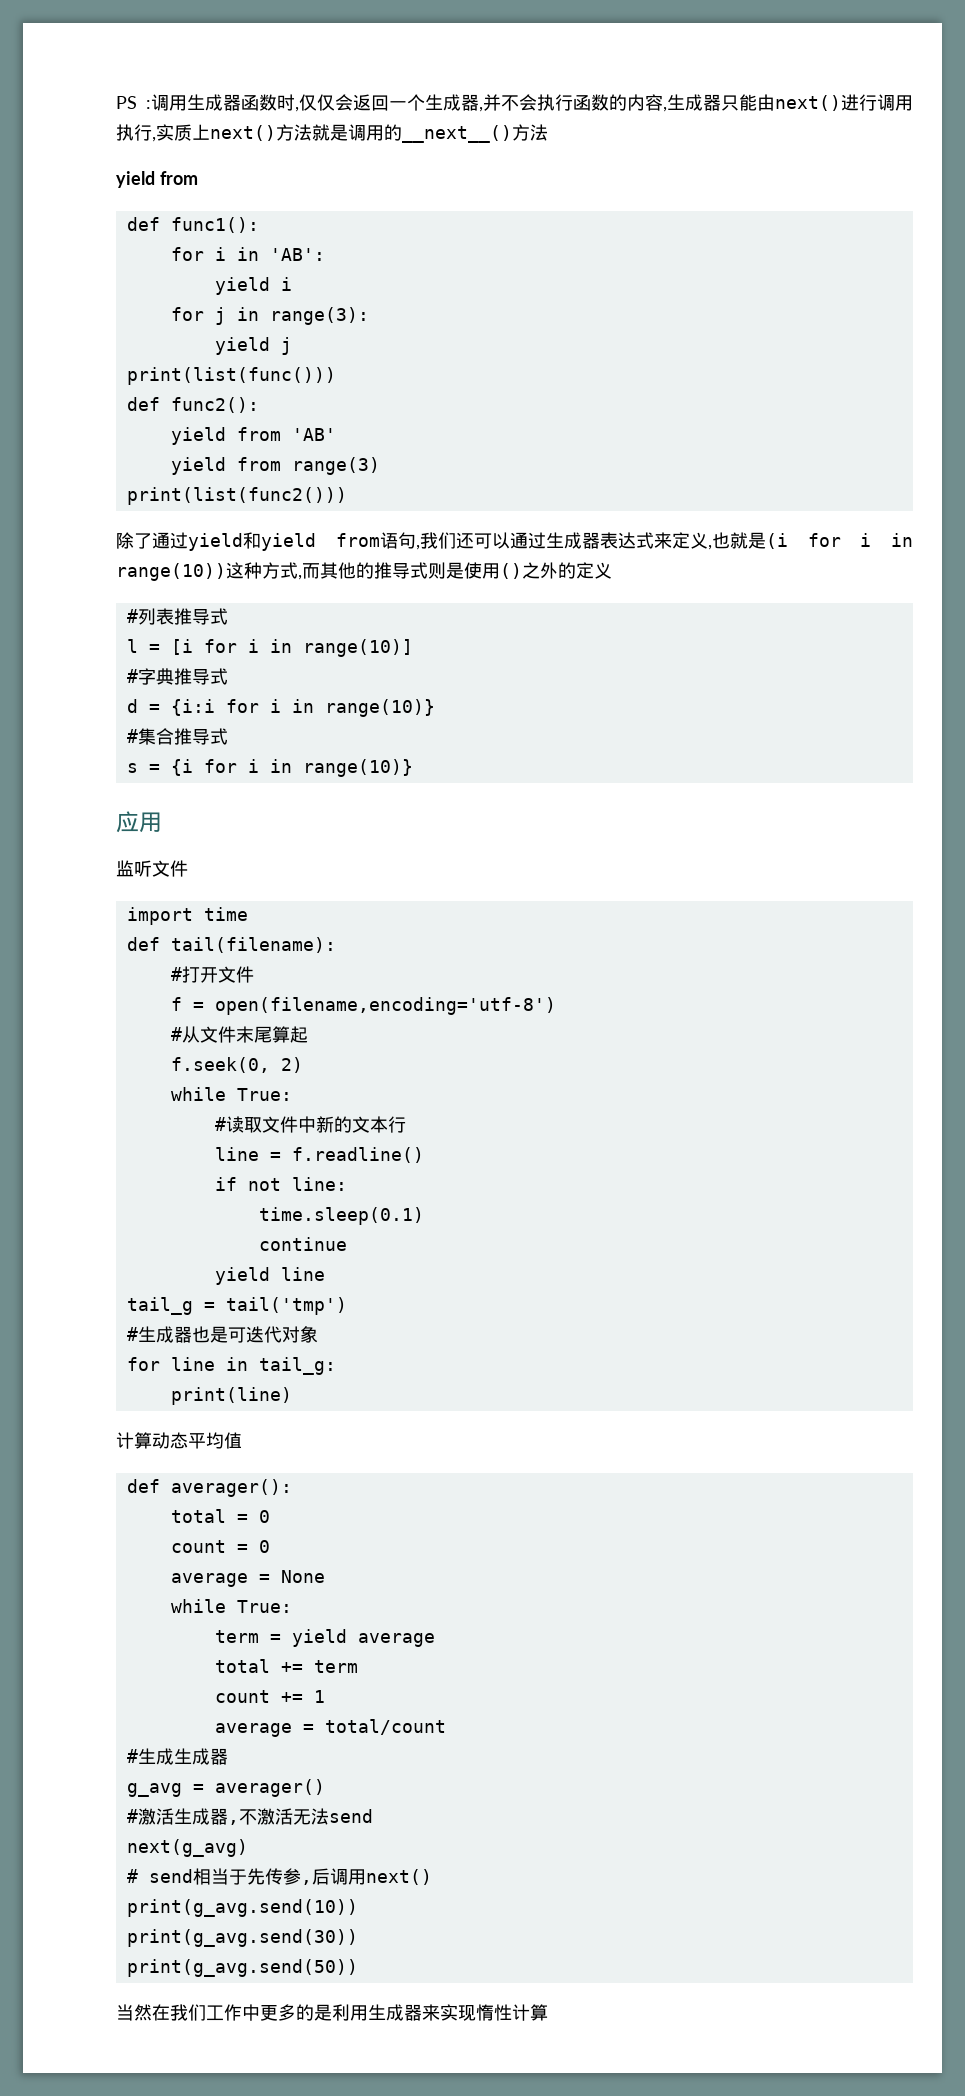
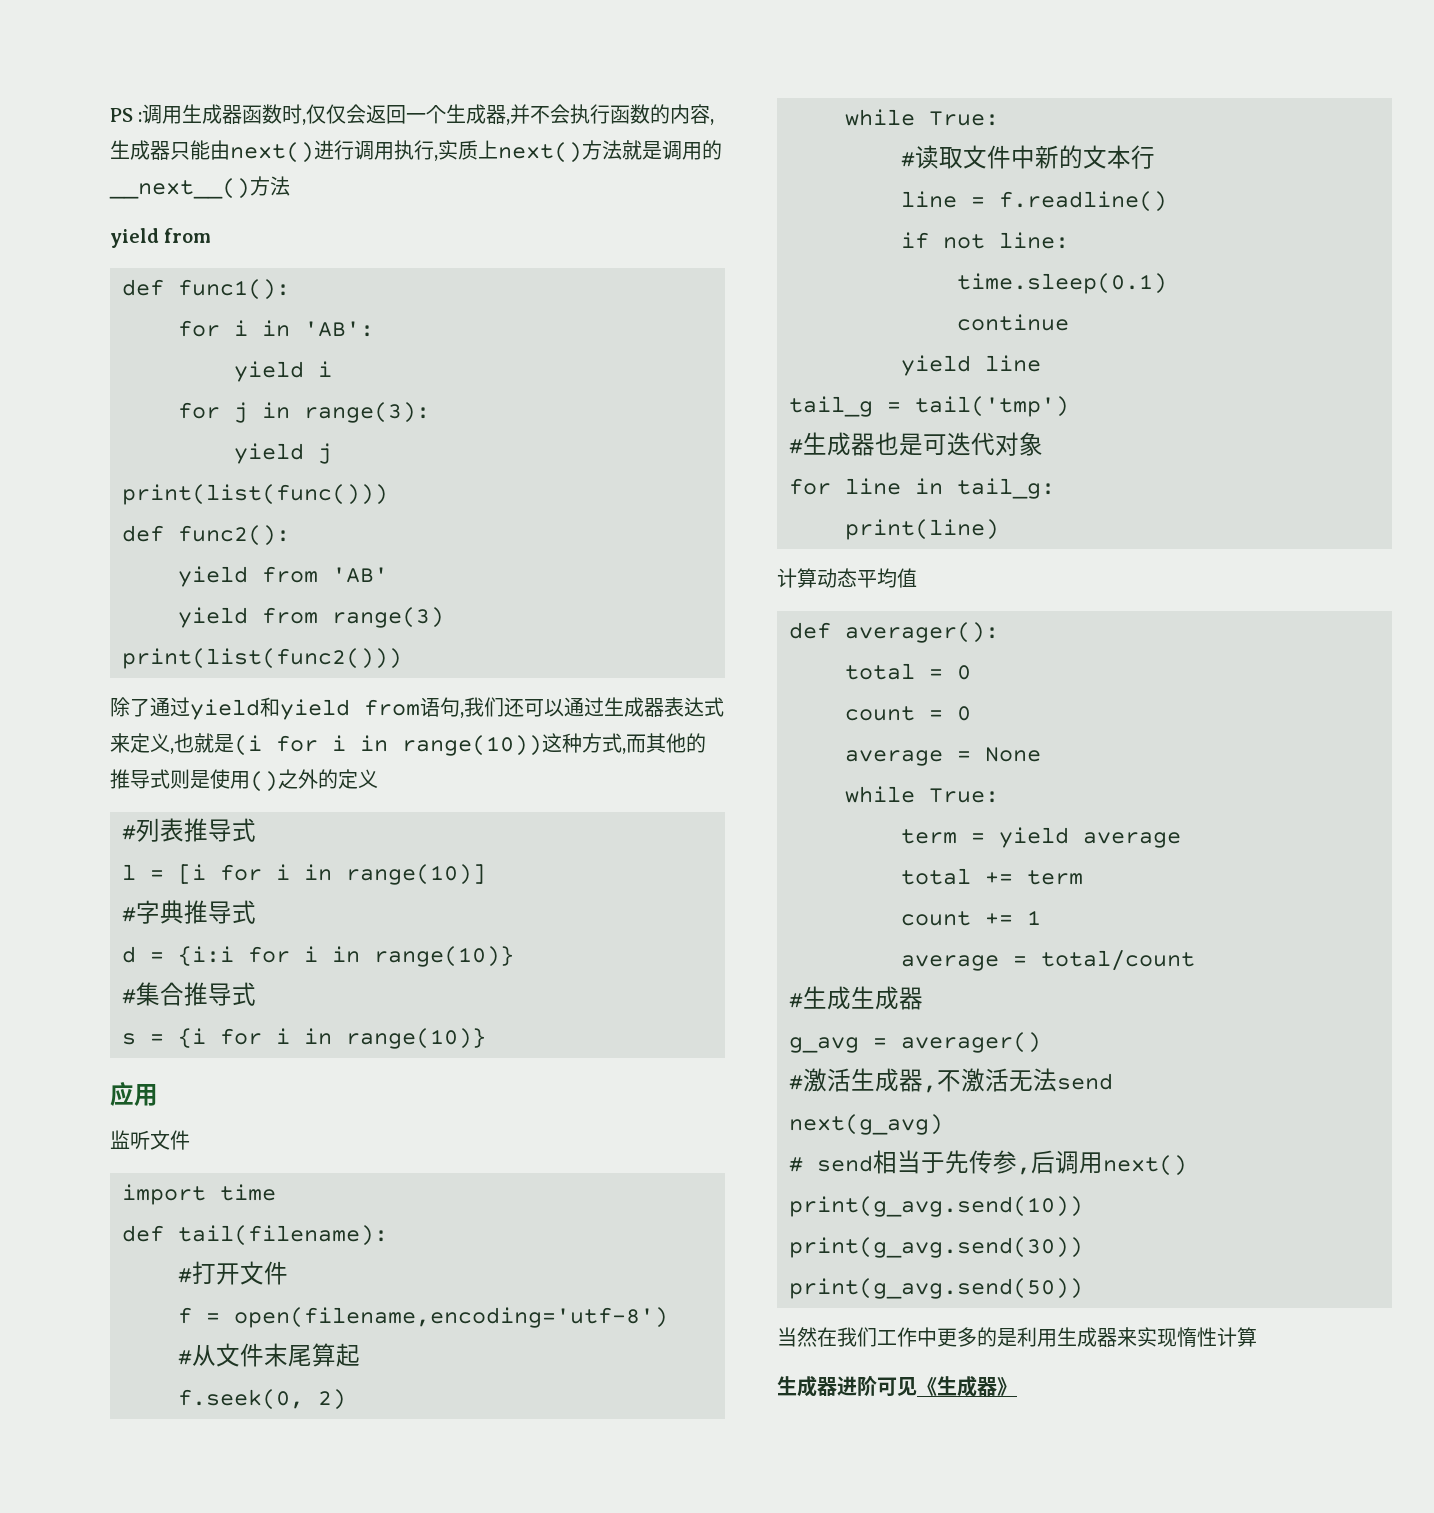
(548, 2012) none -> [777,1375,1017,1397] // 生成器进阶可见《生成器》

